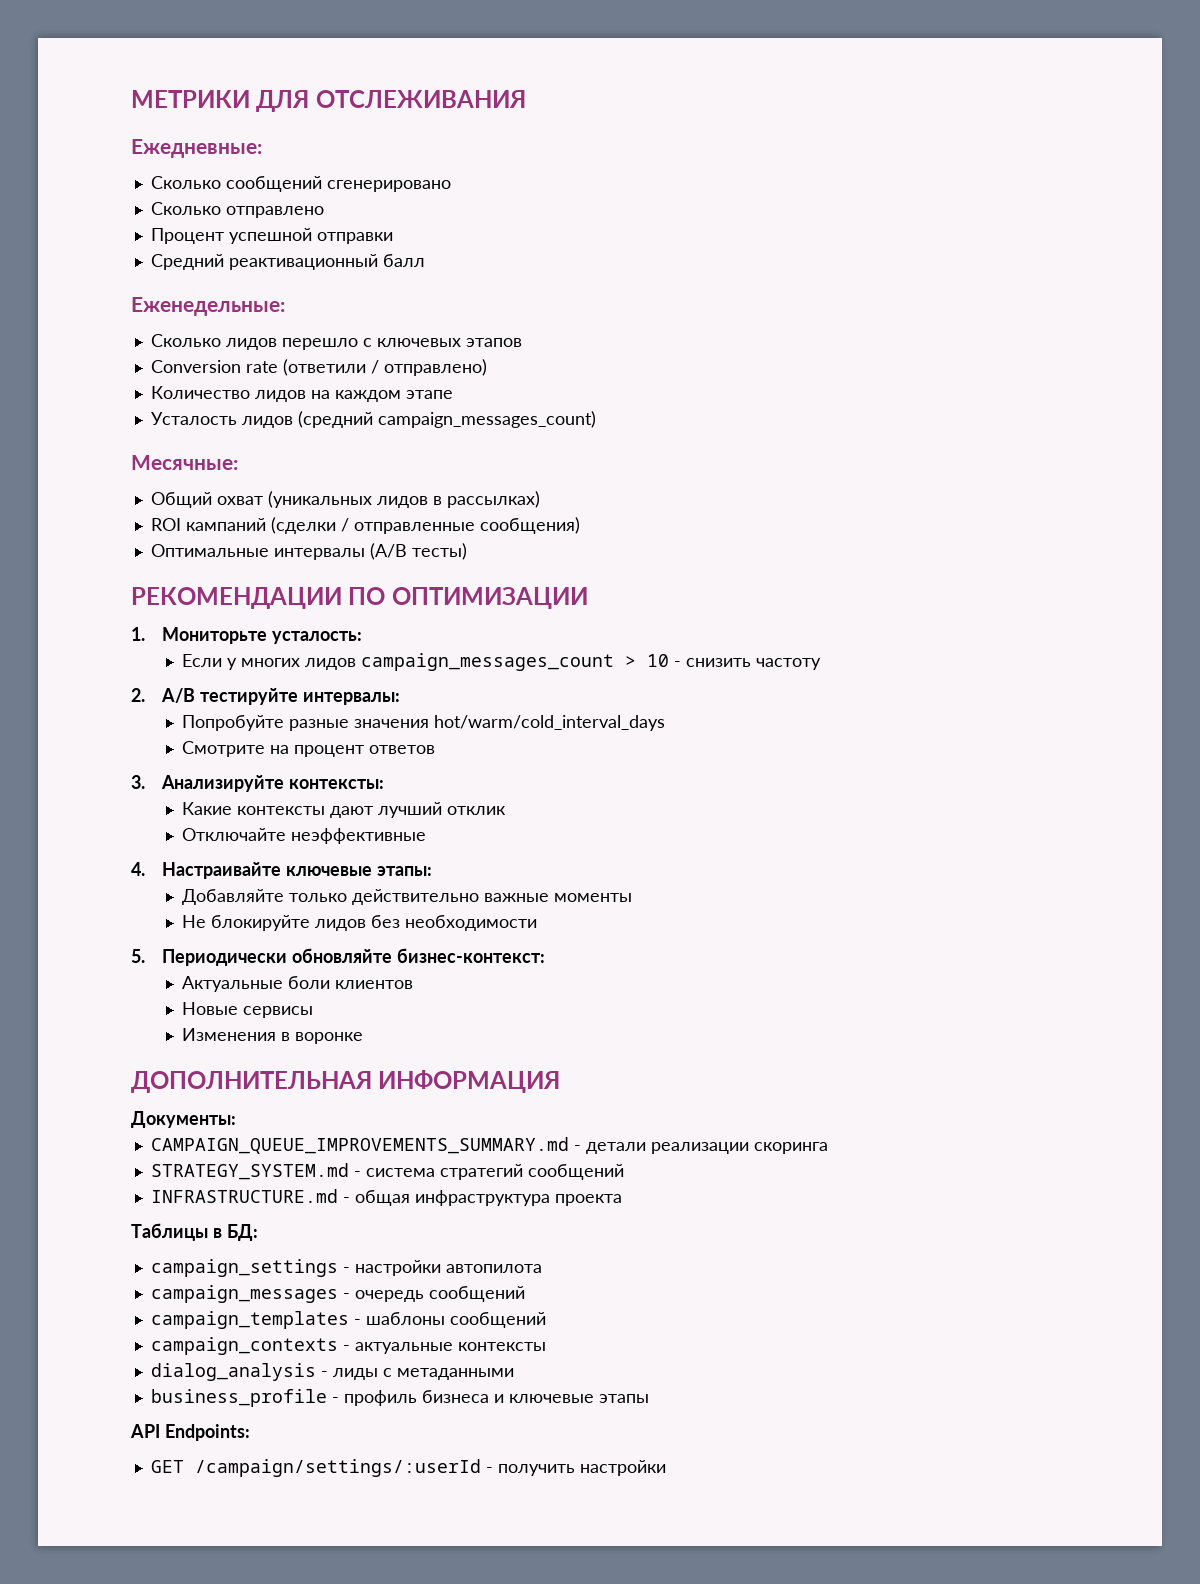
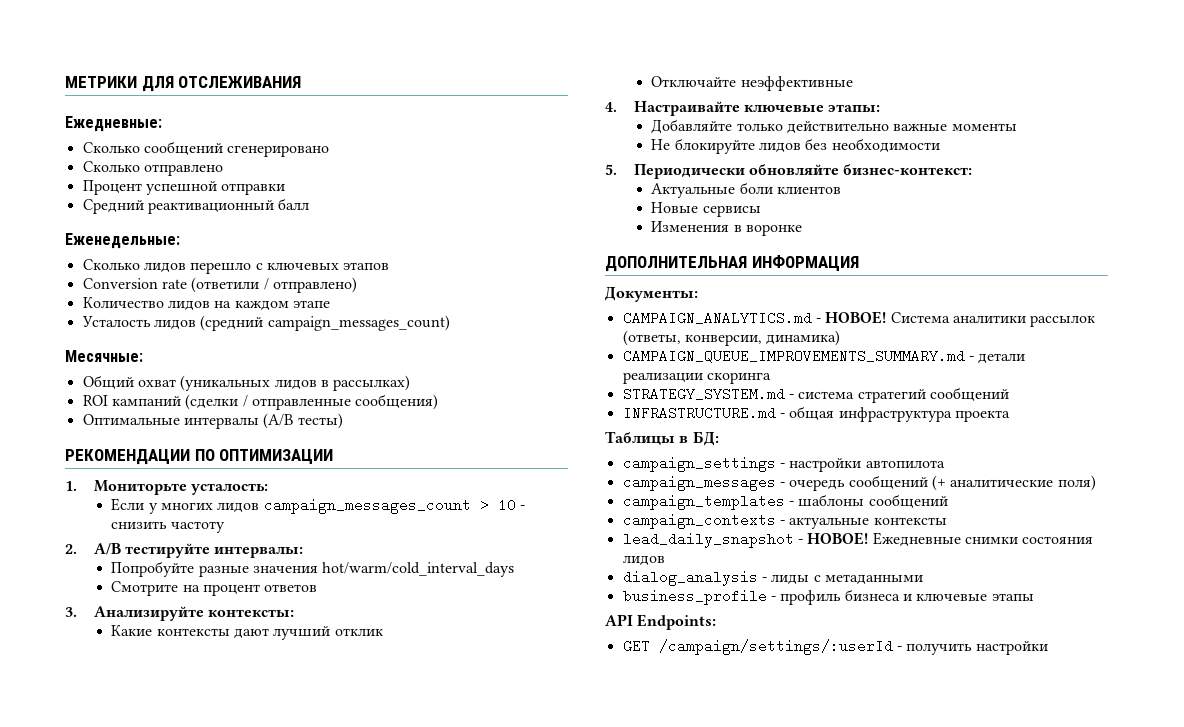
(236, 1119) none -> [622,311,1096,327] [622,330,841,346] // CAMPAIGN_ANALYTICS.md - НОВОЕ! Система аналитики рассылок (ответы, конверсии, динамика)
(525, 1294) none -> [931,475,1096,491] (+ аналитические поля)
(546, 1346) none -> [622,532,1094,548] [622,555,665,566] // lead_daily_snapshot - НОВОЕ! Ежедневные снимки состояния лидов

